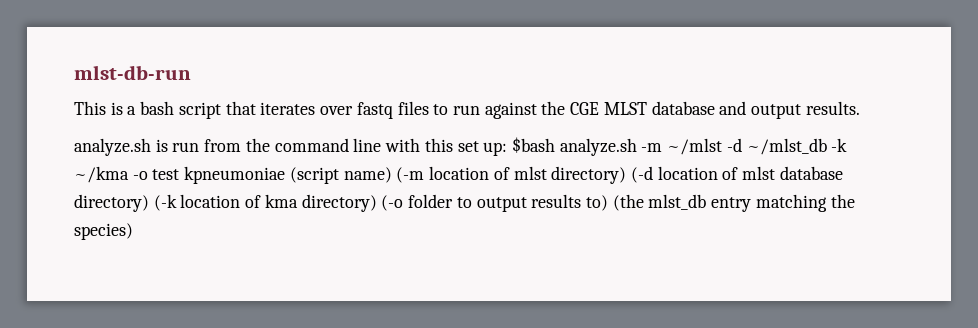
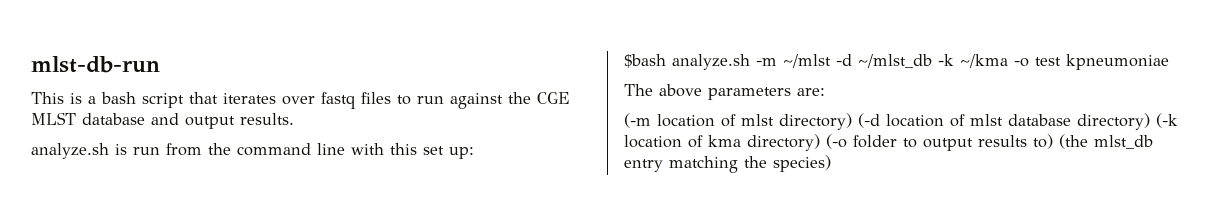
(508, 149) none -> (474, 153) //
[289,167,392,184] (script name) -> [624,84,825,100] // The above parameters are: //

